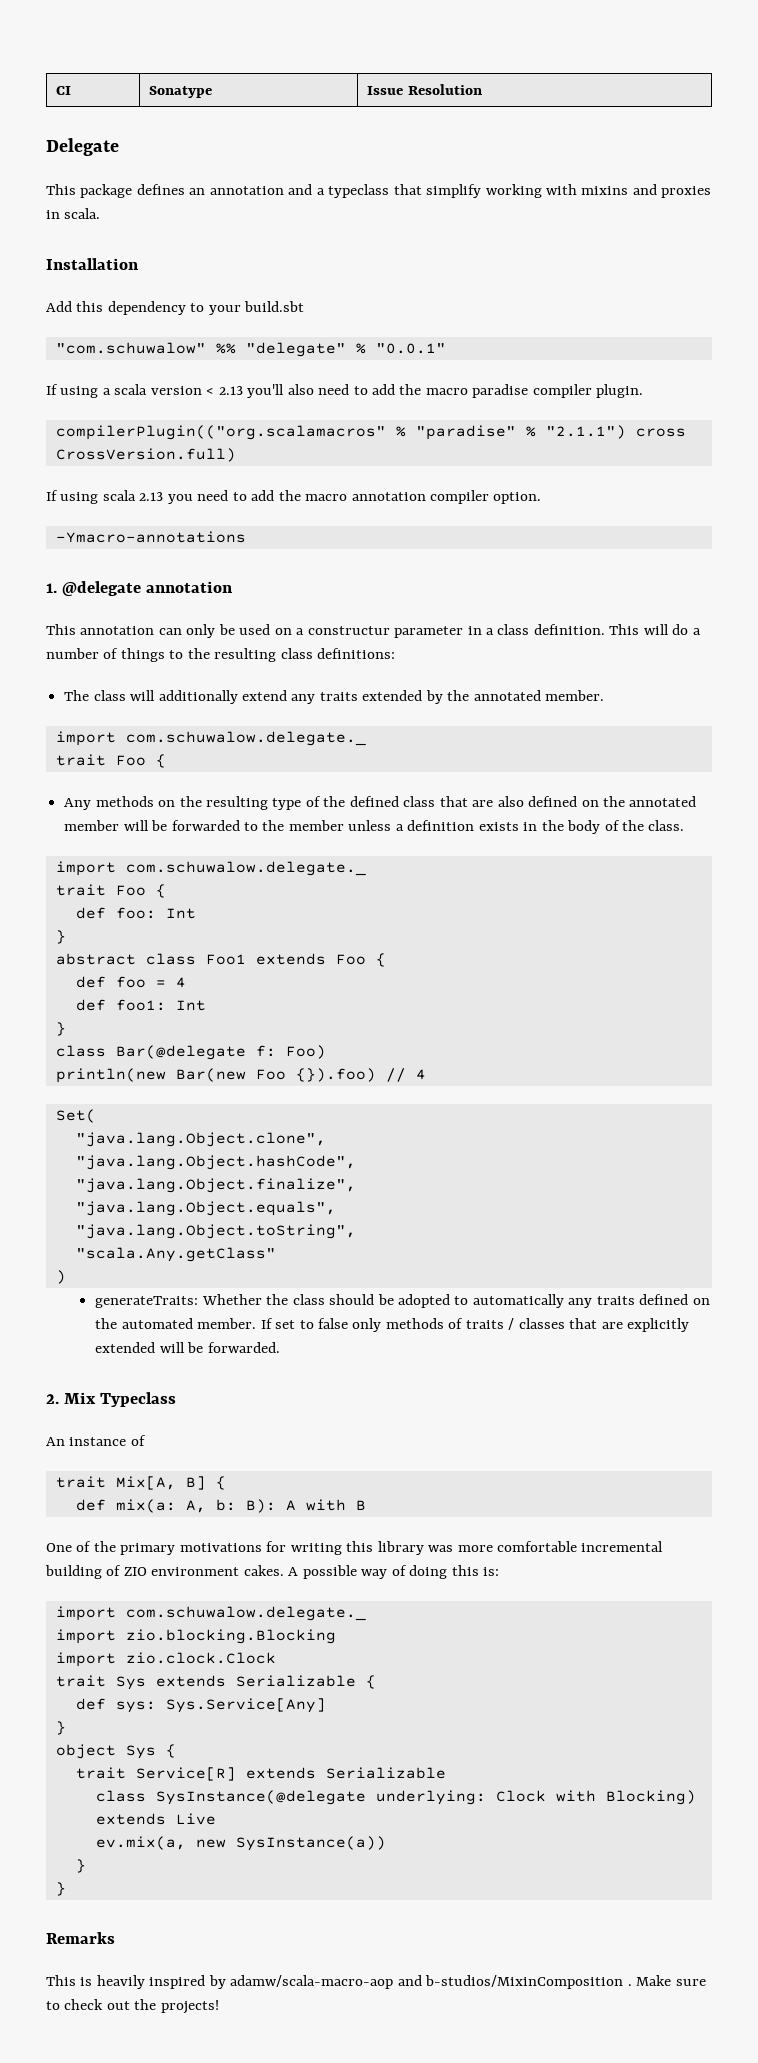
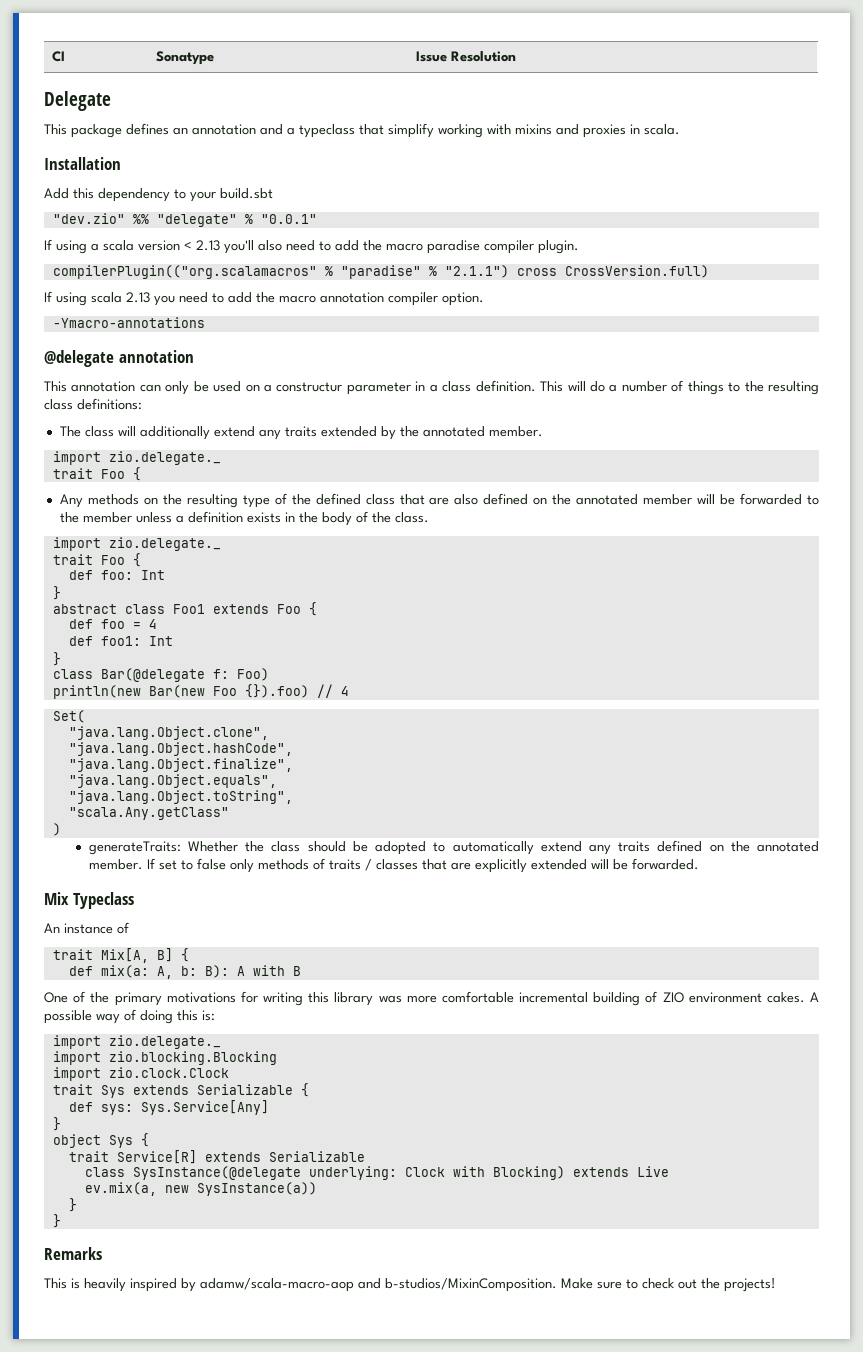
[55,342,206,354] "com.schuwalow" -> [52,213,125,224] "dev.zio"
[46,583,57,593] 1. -> (205, 322) none
[125,731,366,746] com.schuwalow.delegate._ -> [108,451,221,465] zio.delegate._
[125,861,366,876] com.schuwalow.delegate._ -> [108,537,221,551] zio.delegate._
(564, 1301) none -> [540,841,582,852] extend
[121,1318,193,1329] automated -> [757,841,820,852] annotated
[46,1394,59,1404] 2. -> (699, 864) none
[125,1606,366,1621] com.schuwalow.delegate._ -> [108,1035,221,1049] zio.delegate._
[425,1975,632,1989] b-studios/MixinComposition . -> [385,1278,557,1292] b-studios/MixinComposition.

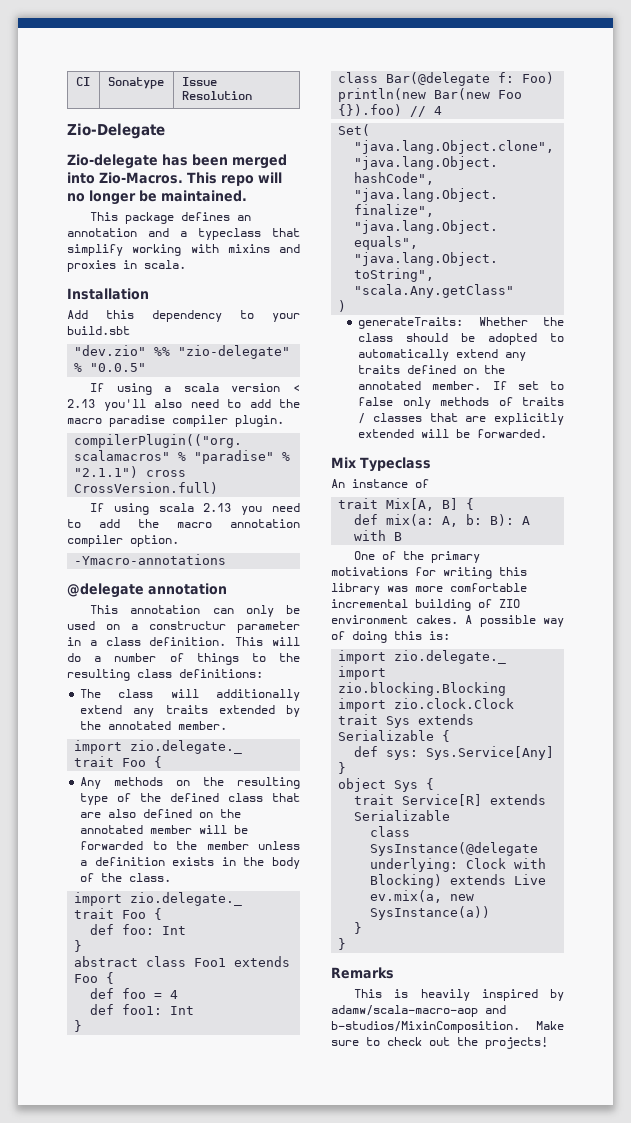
[44,91,111,111] Delegate -> [67,123,165,139] [67,154,287,169] [67,172,282,186] [67,190,247,205] Zio-Delegate // Zio-delegate has been merged into Zio-Macros. This repo will no longer be maintained.
[156,214,317,227] "delegate" % "0.0.1" -> [178,345,291,359] [74,363,147,372] "zio-delegate" % "0.0.5"

